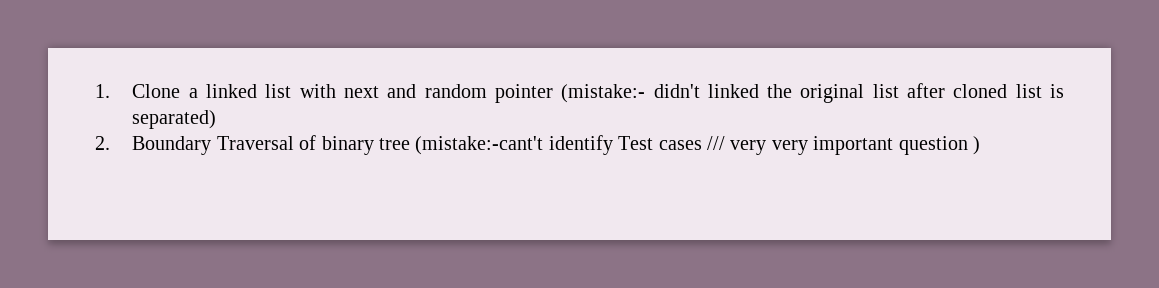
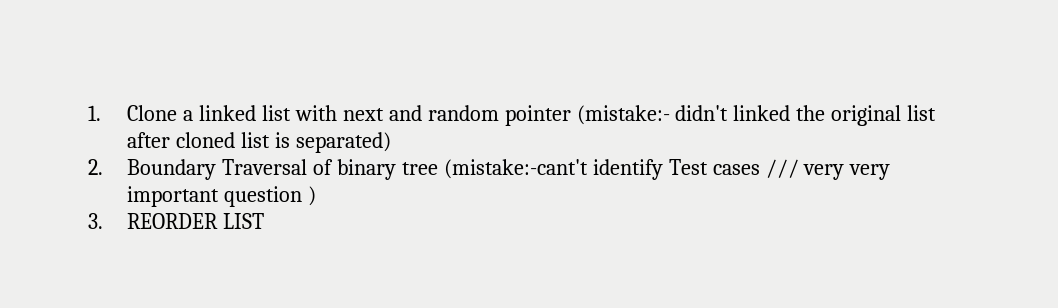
(981, 145) none -> [88,213,265,229] // 3. REORDER LIST

